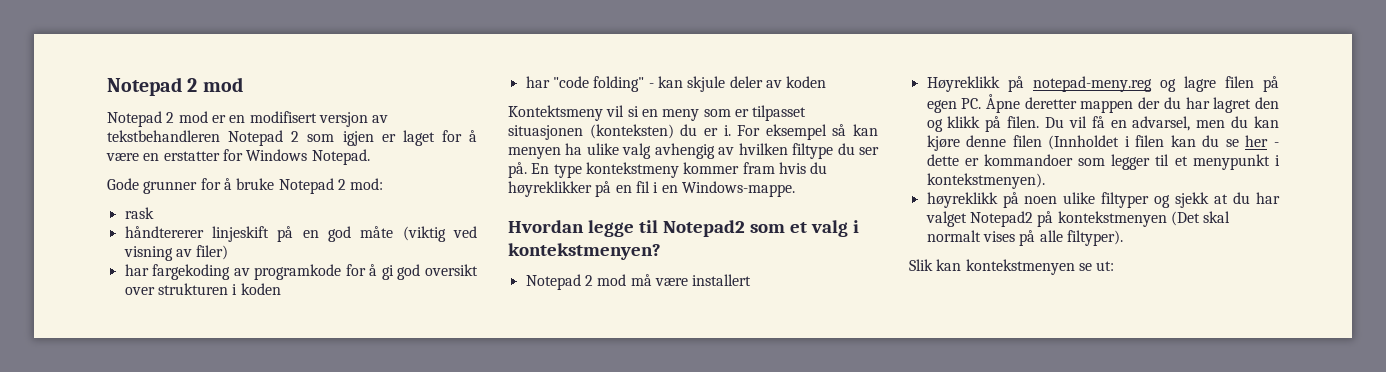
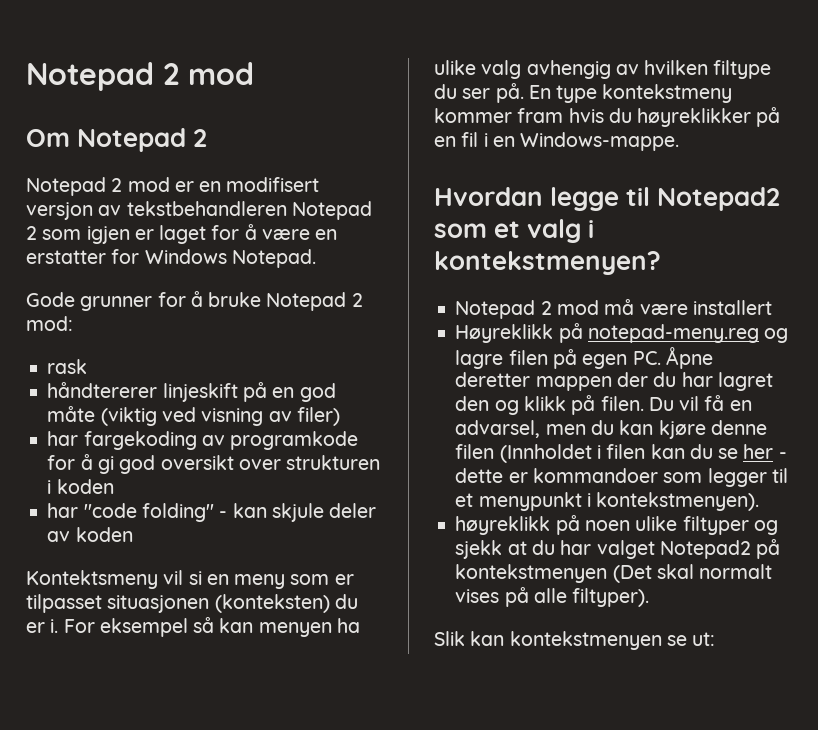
[107,77,243,96] Notepad 2 mod -> [26,62,254,91] [26,128,208,152] Notepad 2 mod // Om Notepad 2

